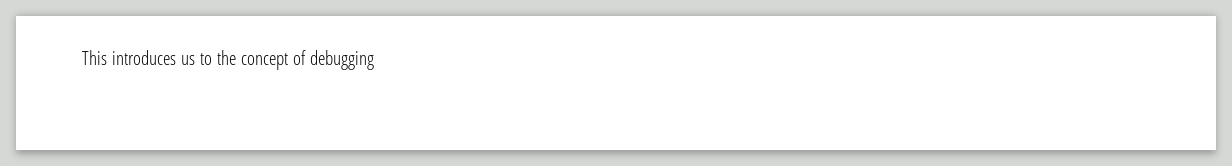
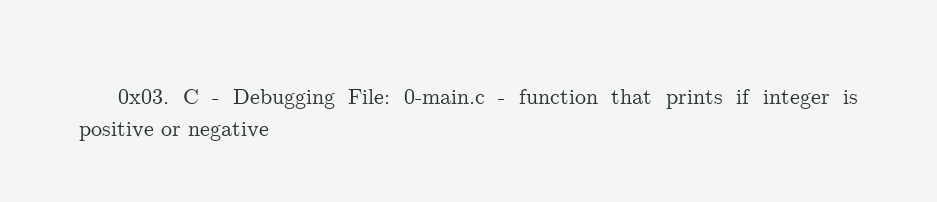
[82,50,374,70] This introduces us to the concept of debugging -> [118,89,859,109] [79,122,269,141] 0x03. C - Debugging File: 0-main.c - function that prints if integer is positive or negative

